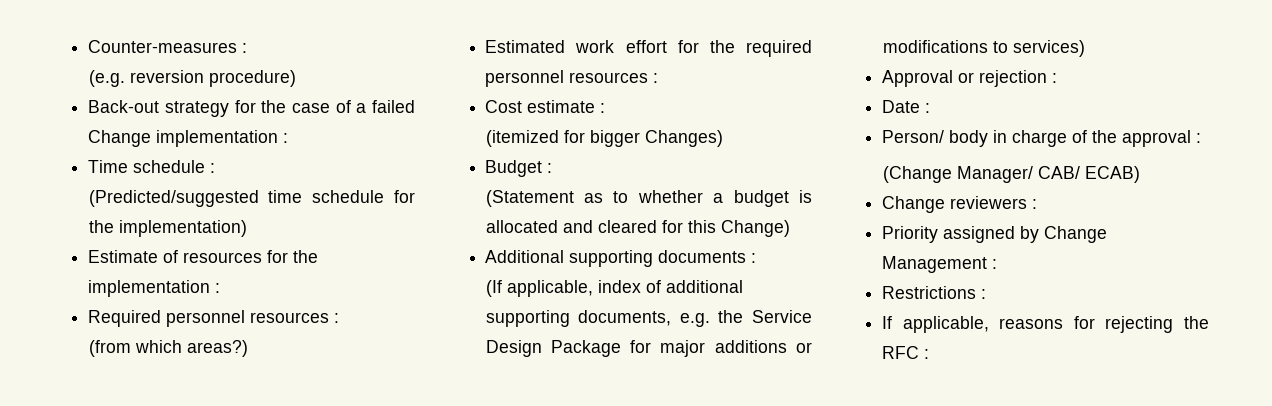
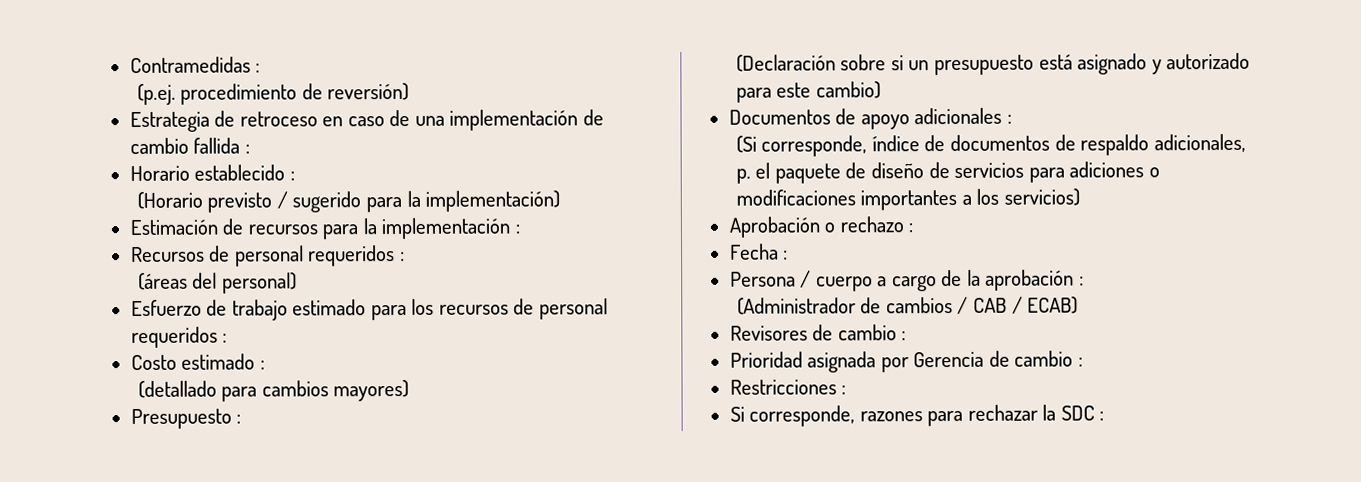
[88,40,248,53] [88,70,296,87] [88,100,415,117] [88,130,289,147] [88,160,216,173] [88,190,415,207] [88,220,247,237] [88,250,319,263] [88,280,221,297] [88,310,340,327] [88,340,248,357] [485,40,812,57] [485,70,659,87] [485,100,606,113] [485,130,723,147] [485,160,553,177] [485,190,812,207] [485,220,790,237] [485,250,757,267] [485,280,743,297] [485,310,812,327] [485,340,812,357] [882,40,1085,57] [882,70,1058,87] [882,100,931,113] [882,130,1202,147] [882,166,1140,183] [882,196,1038,213] [882,226,1108,243] [882,256,998,273] [882,286,987,299] [882,316,1209,333] [882,346,920,359] Counter-measures : // (e.g. reversion procedure) // Back-out strategy for the case of a failed Change implementation : // Time schedule : // (Predicted/suggested time schedule for the implementation) // Estimate of resources for the implementation : // Required personnel resources : // (from which areas?) // Estimated work effort for the required personnel resources : // Cost estimate : // (itemized for bigger Changes) // Budget : // (Statement as to whether a budget is allocated and cleared for this Change) // Additional supporting documents : // (If applicable, index of additional supporting documents, e.g. the Service Design Package for major additions or modifications to services) // Approval or rejection : // Date : // Person/ body in charge of the approval : // (Change Manager/ CAB/ ECAB) // Change reviewers : // Priority assigned by Change Management : // Restrictions : // If applicable, reasons for rejecting the RFC -> [129,56,261,74] [136,82,410,105] [129,109,604,133] [129,137,250,155] [129,164,295,182] [136,190,561,213] [129,217,520,240] [130,245,405,267] [137,272,297,294] [130,298,608,321] [130,326,228,349] [130,353,265,371] [137,379,410,402] [130,408,242,430] [735,52,1251,76] [735,81,881,103] [728,107,1012,130] [735,133,1246,157] [735,161,1160,184] [735,188,1080,211] [728,216,914,238] [729,243,789,260] [729,269,1084,292] [736,296,1079,315] [729,324,907,341] [729,350,1083,373] [729,379,847,395] [729,404,1095,427] Contramedidas : // (p.ej. procedimiento de reversión) // Estrategia de retroceso en caso de una implementación de cambio fallida : // Horario establecido : // (Horario previsto / sugerido para la implementación) // Estimación de recursos para la implementación : // Recursos de personal requeridos : // (áreas del personal) // Esfuerzo de trabajo estimado para los recursos de personal requeridos : // Costo estimado : // (detallado para cambios mayores) // Presupuesto : // (Declaración sobre si un presupuesto está asignado y autorizado para este cambio) // Documentos de apoyo adicionales : // (Si corresponde, índice de documentos de respaldo adicionales, p. el paquete de diseño de servicios para adiciones o modificaciones importantes a los servicios) // Aprobación o rechazo : // Fecha : // Persona / cuerpo a cargo de la aprobación : // (Administrador de cambios / CAB / ECAB) // Revisores de cambio : // Prioridad asignada por Gerencia de cambio : // Restricciones : // Si corresponde, razones para rechazar la SDC

